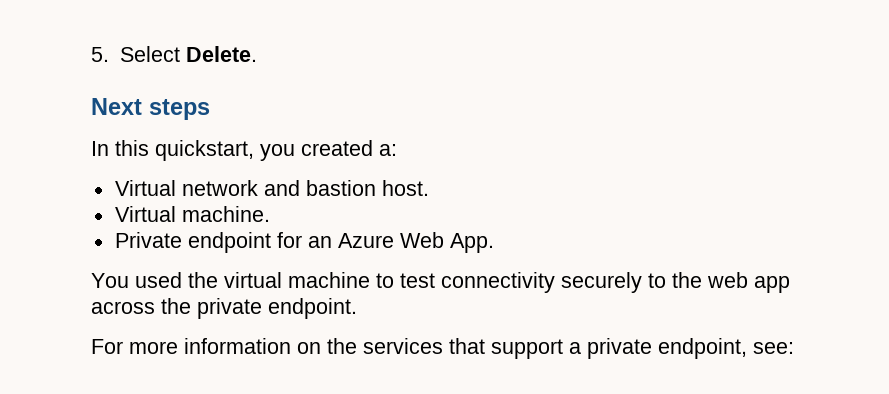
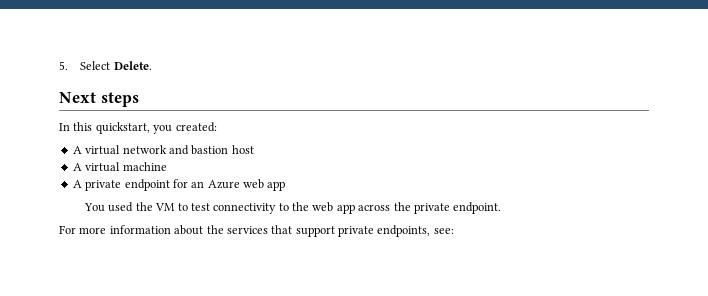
[301,140,397,156] [114,180,429,196] [114,206,270,222] [114,232,182,248] created a: // Virtual network and bastion host. // Virtual machine. // Private -> [175,122,217,132] [72,145,254,155] [72,162,167,172] [72,180,122,191] created: // A virtual network and bastion host // A virtual machine // A private
[399,232,494,253] Web App. -> [243,179,286,191] web app
[224,272,370,288] virtual machine -> [155,203,176,211] VM
[561,272,642,293] securely -> (277, 208) none
[297,342,321,354] on -> [174,225,204,235] about
[569,338,747,359] a private endpoint, -> [338,225,431,237] private endpoints,

